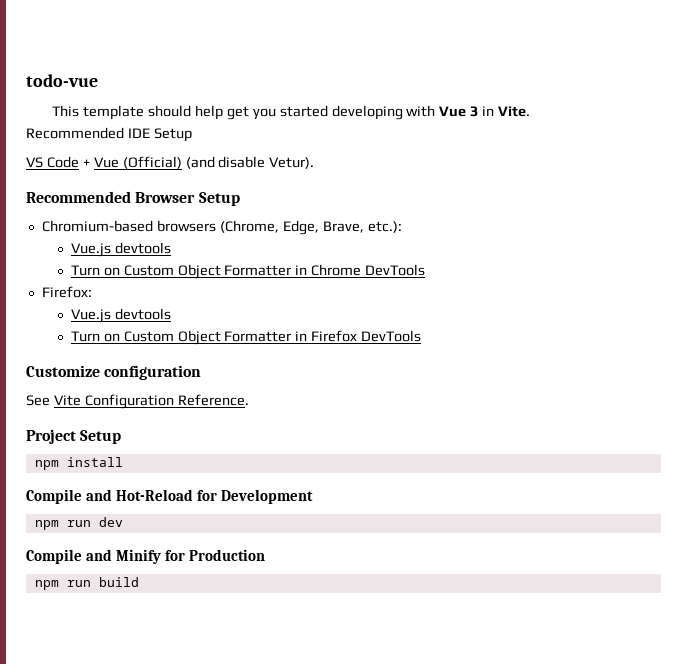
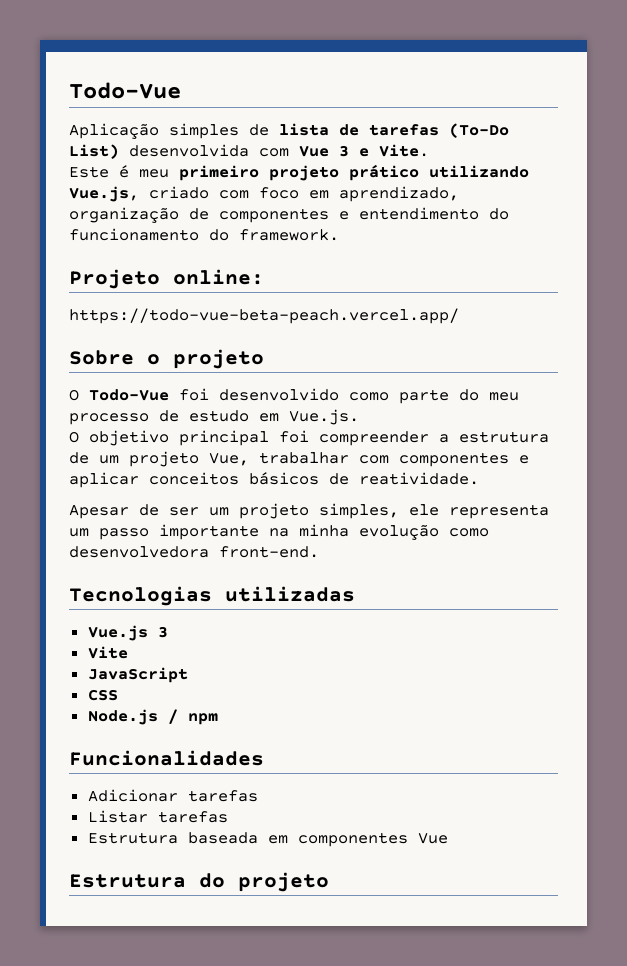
[26,74,98,87] [52,105,436,120] todo-vue // This template should help get you started developing with -> [69,82,181,99] [69,123,509,139] [69,144,289,159] Todo-Vue // Aplicação simples de lista de tarefas (To-Do List) desenvolvida com
[482,106,495,116] in -> [359,148,369,157] e
[26,127,192,142] [26,156,315,169] [26,191,240,206] [41,220,402,235] [70,242,171,257] [70,264,426,279] [41,286,92,298] [70,308,171,323] [70,330,422,345] [26,365,202,380] [26,394,249,409] [26,429,122,444] [34,457,123,470] [26,489,314,504] [34,517,123,530] [26,549,266,564] [34,577,139,590] Recommended IDE Setup // VS Code + Vue (Official) (and disable Vetur). // Recommended Browser Setup // Chromium-based browsers (Chrome, Edge, Brave, etc.): // Vue.js devtools // Turn on Custom Object Formatter in Chrome DevTools // Firefox: // Vue.js devtools // Turn on Custom Object Formatter in Firefox DevTools // Customize configuration // See Vite Configuration Reference. // Project Setup // npm install // Compile and Hot-Reload for Development // npm run dev // Compile and Minify for Production // npm run build -> [69,164,529,181] [69,186,459,202] [69,207,509,223] [69,228,339,241] [69,269,264,289] [69,308,459,324] [69,349,264,369] [69,388,519,404] [69,409,359,425] [69,430,549,446] [69,451,529,467] [69,472,479,488] [69,503,549,519] [69,524,489,540] [69,546,319,558] [69,586,355,606] [87,625,168,641] [87,646,128,659] [87,667,188,683] [87,689,118,701] [87,709,218,725] [69,750,264,766] [87,789,258,802] [87,810,228,823] [87,832,448,847] [69,872,329,892] Este é meu primeiro projeto prático utilizando Vue.js, criado com foco em aprendizado, organização de componentes e entendimento do funcionamento do framework. // Projeto online: // https://todo-vue-beta-peach.vercel.app/ // Sobre o projeto // O Todo-Vue foi desenvolvido como parte do meu processo de estudo em Vue.js. // O objetivo principal foi compreender a estrutura de um projeto Vue, trabalhar com componentes e aplicar conceitos básicos de reatividade. // Apesar de ser um projeto simples, ele representa um passo importante na minha evolução como desenvolvedora front-end. // Tecnologias utilizadas // Vue.js 3 // Vite // JavaScript // CSS // Node.js / npm // Funcionalidades // Adicionar tarefas // Listar tarefas // Estrutura baseada em componentes Vue // Estrutura do projeto

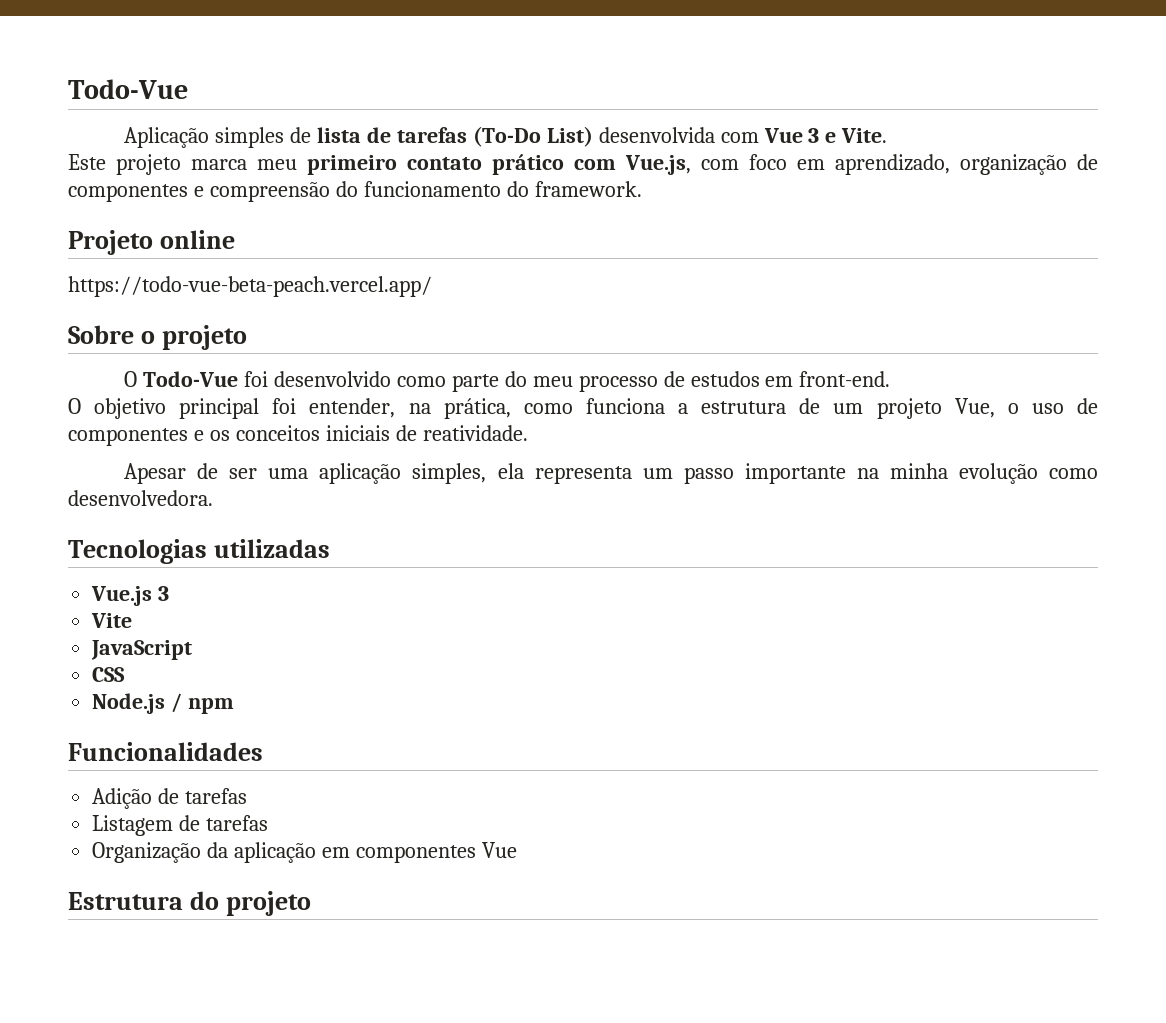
[119,164,529,181] [69,186,209,202] é meu primeiro projeto prático utilizando Vue.js, criado -> [116,154,691,175] projeto marca meu primeiro contato prático com Vue.js,
[359,207,479,220] entendimento -> [209,182,330,202] compreensão
[173,269,264,285] online: -> [159,230,235,249] online
[189,409,359,425] estudo em Vue.js. -> [690,371,891,387] estudos em front-end.
[319,431,429,446] compreender -> [309,398,665,419] entender, na prática, como funciona
[259,452,529,467] [69,472,319,488] trabalhar com componentes e aplicar conceitos básicos -> [1007,398,1098,414] [68,425,390,446] o uso de componentes e os conceitos iniciais
[209,503,439,519] um projeto simples, ele -> [268,463,524,484] uma aplicação simples, ela
[69,546,319,558] desenvolvedora front-end. -> [68,490,213,506] desenvolvedora.
[87,789,258,802] [87,810,228,823] [87,832,258,844] Adicionar tarefas // Listar tarefas // Estrutura baseada -> [92,788,248,809] [92,815,269,836] [92,842,317,863] Adição de tarefas // Listagem de tarefas // Organização da aplicação

